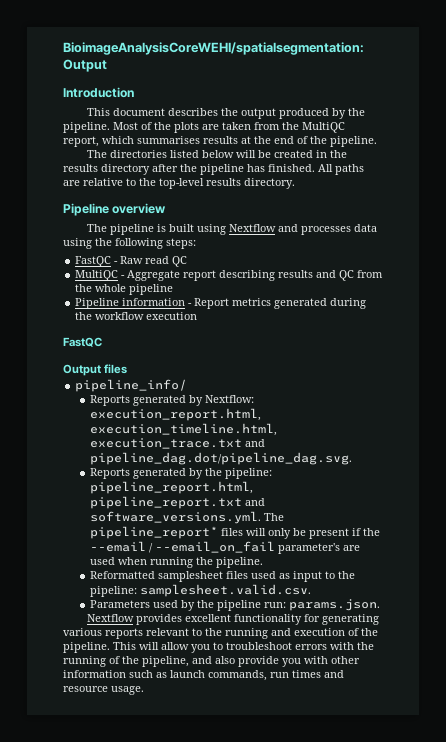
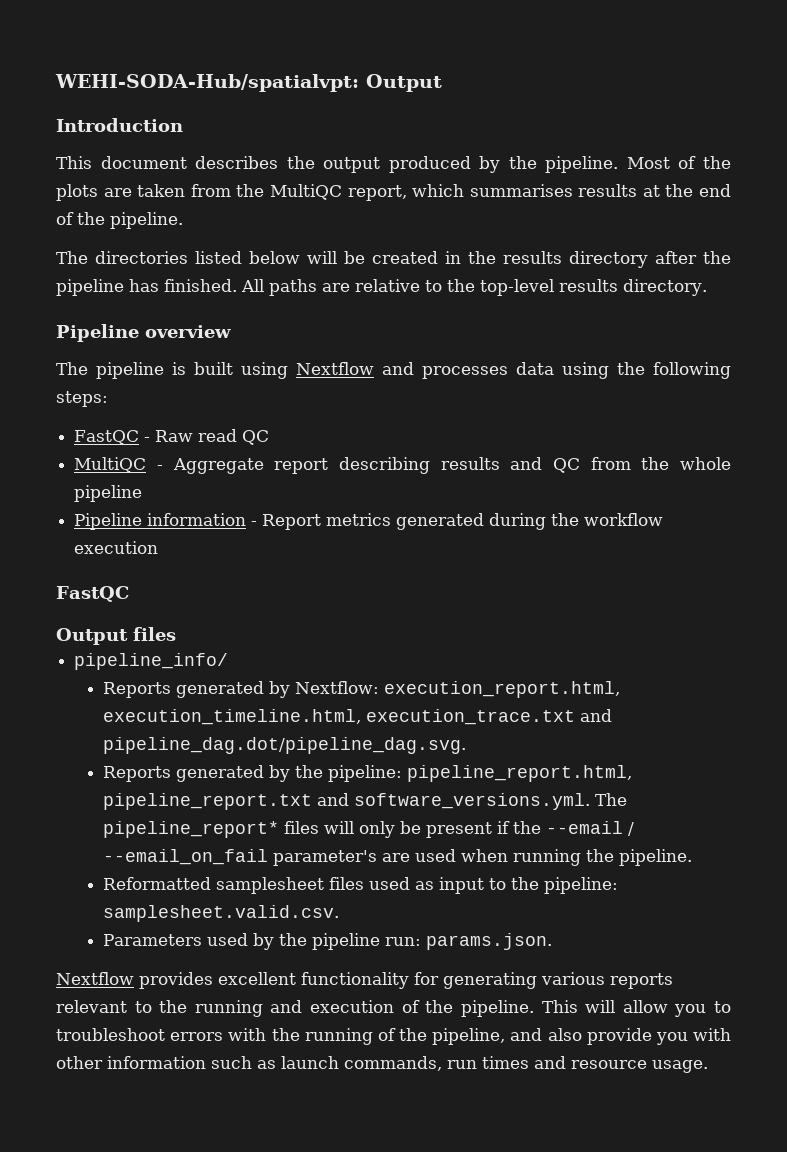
[63,42,364,55] BioimageAnalysisCoreWEHI/spatialsegmentation: -> [55,74,359,92] WEHI-SODA-Hub/spatialvpt:

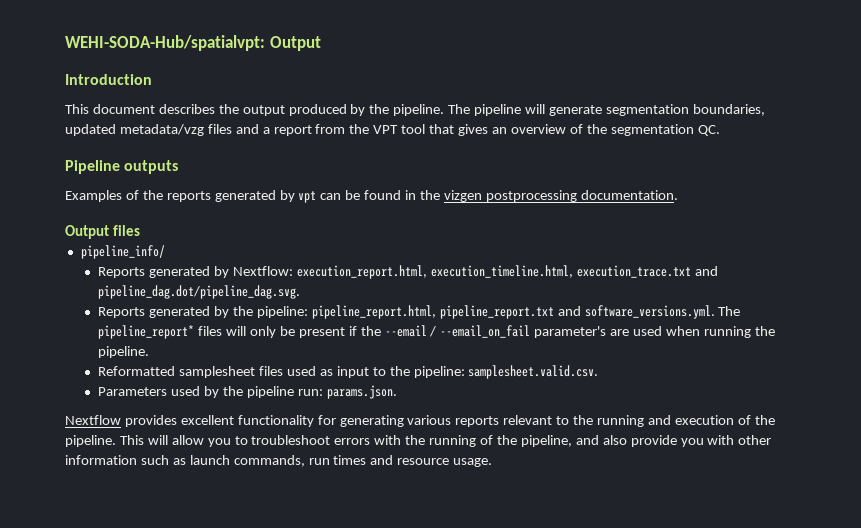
[626,156,731,169] [56,184,732,201] [56,212,183,229] [56,251,731,268] [56,279,707,296] [56,324,231,342] [56,362,731,379] [56,391,108,407] [74,429,270,445] [74,457,731,474] [74,485,143,502] [74,513,664,530] [74,541,159,554] [56,586,129,602] Most of the plots are taken from the MultiQC report, which summarises results at the end of the pipeline. // The directories listed below will be created in the results directory after the pipeline has finished. All paths are relative to the top-level results directory. // Pipeline overview // The pipeline is built using Nextflow and processes data using the following steps: // FastQC - Raw read QC // MultiQC - Aggregate report describing results and QC from the whole pipeline // Pipeline information - Report metrics generated during the workflow execution // FastQC -> [448,104,765,116] [65,124,720,136] [65,160,179,174] [65,190,678,203] The pipeline will generate segmentation boundaries, updated metadata/vzg files and a report from the VPT tool that gives an overview of the segmentation QC. // Pipeline outputs // Examples of the reports generated by vpt can be found in the vizgen postprocessing documentation.

